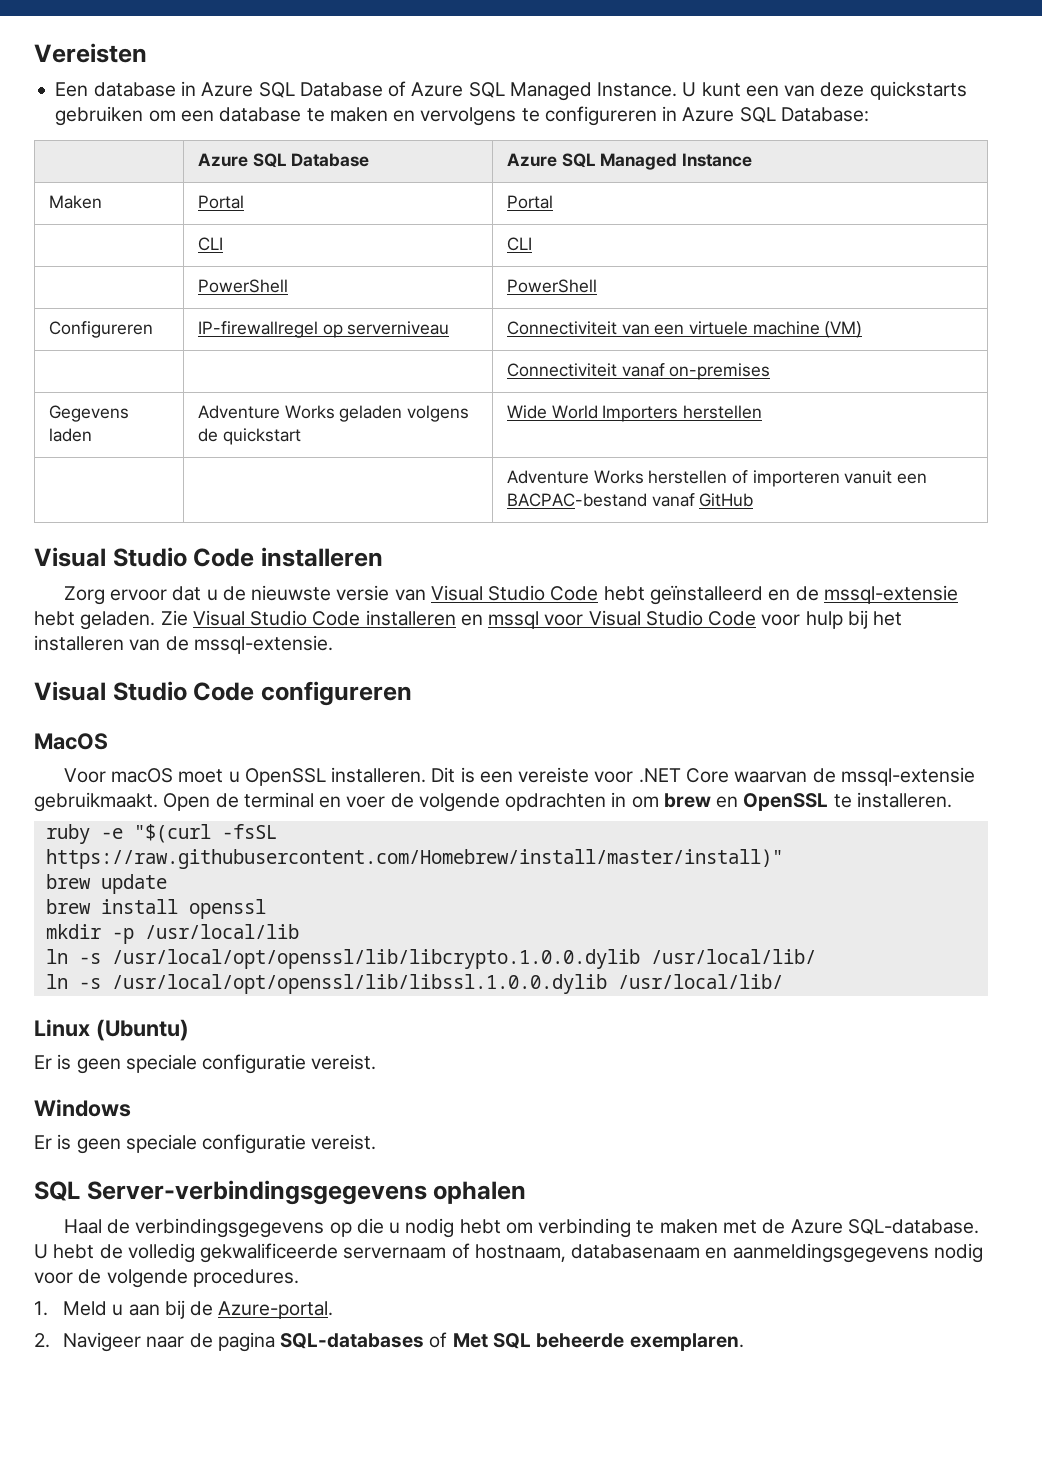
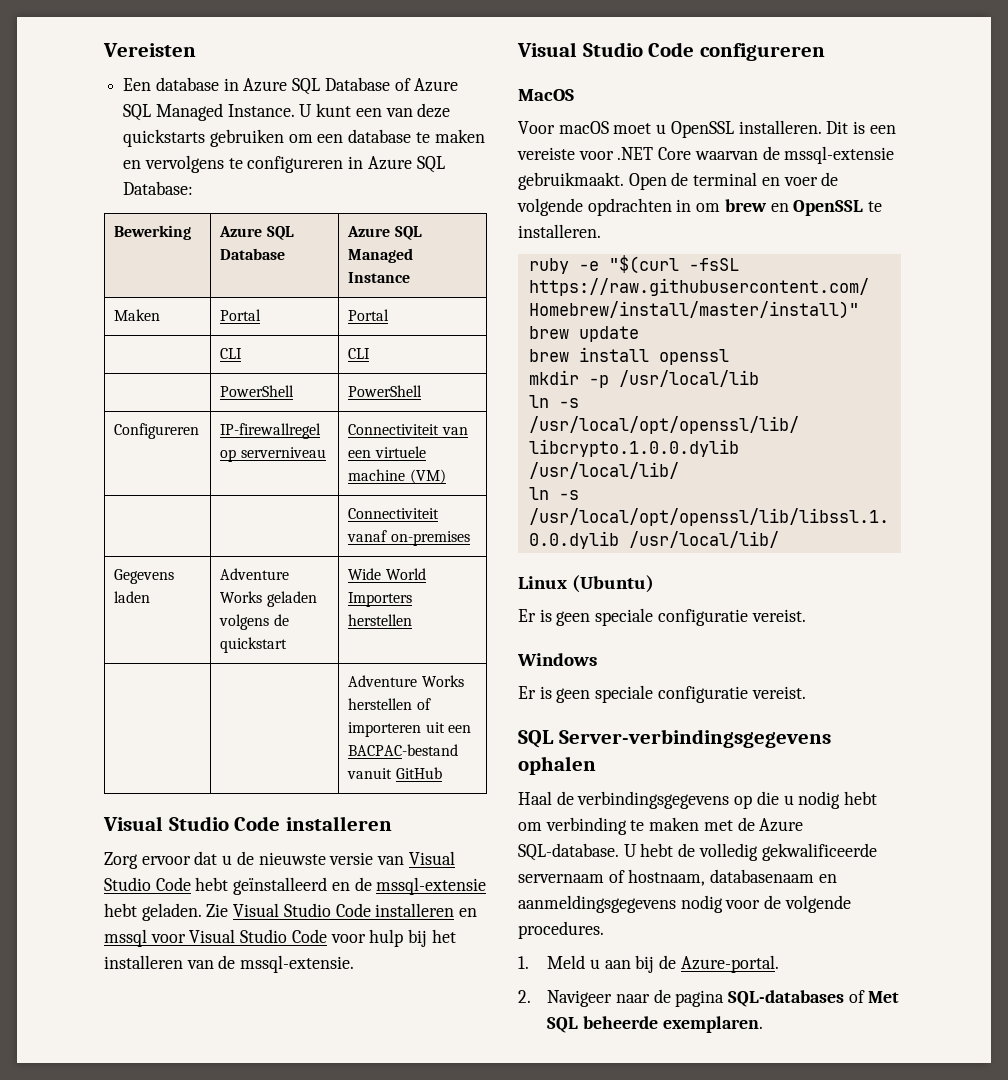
(869, 114) none -> [114,225,192,240] Bewerking
[844,470,893,484] vanuit -> [425,722,445,733] uit
[651,493,695,507] vanaf -> [347,768,393,779] vanuit

